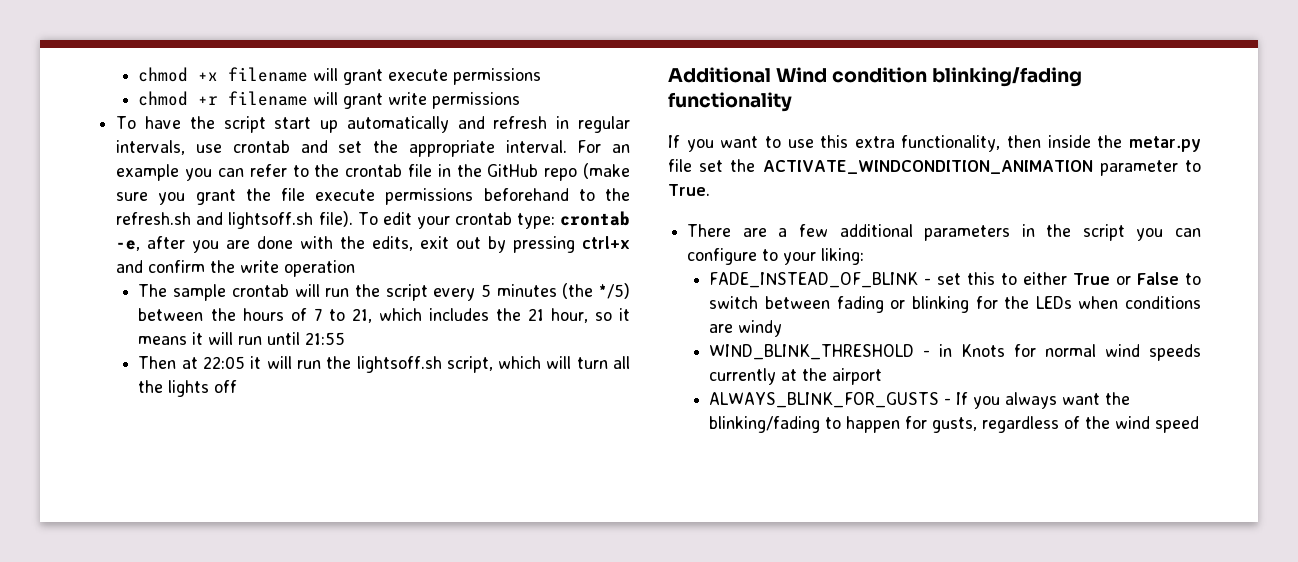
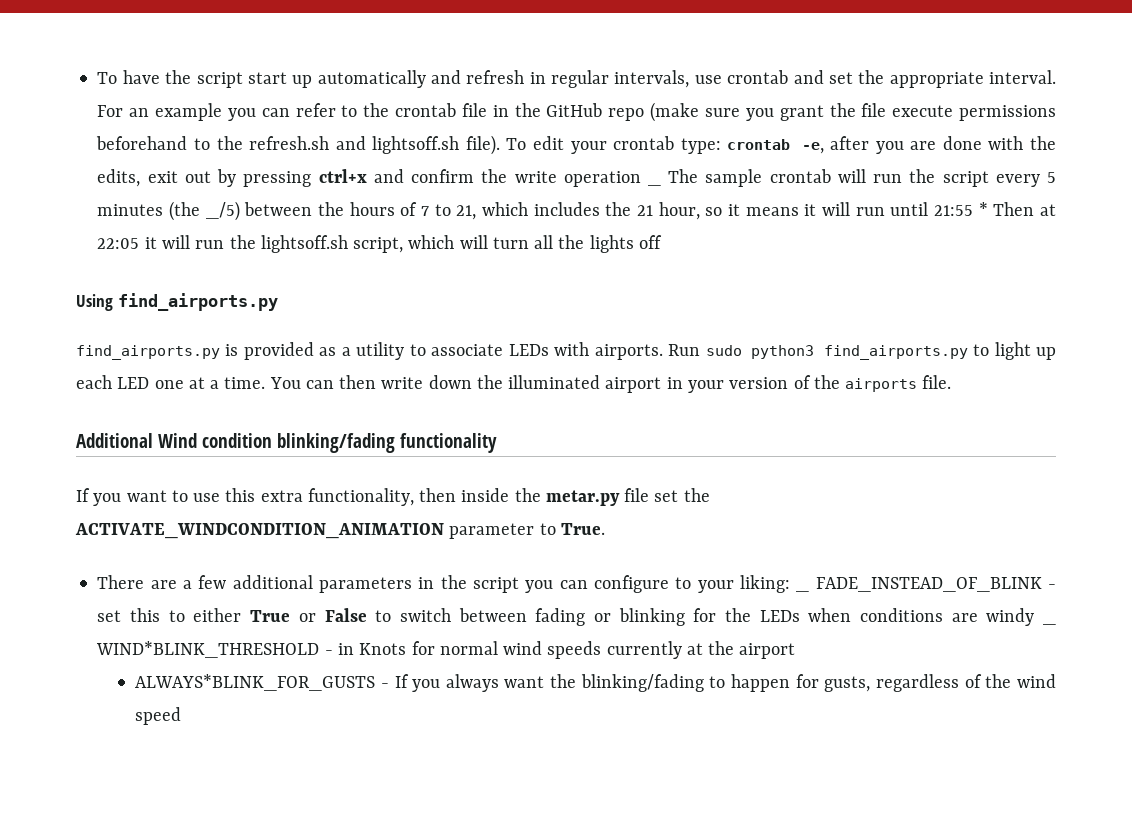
[138,67,542,85] [138,91,521,109] chmod +x filename will grant execute permissions // chmod +r filename will grant write permissions // -> (97, 78) none
(356, 268) // -> [647,183,661,186] _
[598,283,630,299] */5) -> [205,201,240,221] _/5)
(346, 338) // -> [978,202,988,216] *
(238, 386) none -> [76,293,278,311] [76,342,1056,360] [76,375,952,393] // Using find_airports.py // find_airports.py is provided as a utility to associate LEDs with airports. Run sudo python3 find_airports.py to light up each LED one at a time. You can then write down the illuminated airport in your version of the airports file.
(865, 256) // -> [796,589,810,592] _
[709,344,915,360] // WIND_BLINK_THRESHOLD -> [1043,622,1056,625] [96,641,320,658] _ WIND*BLINK_THRESHOLD
[709,392,940,408] ALWAYS_BLINK_FOR_GUSTS -> [135,674,376,691] ALWAYS*BLINK_FOR_GUSTS

